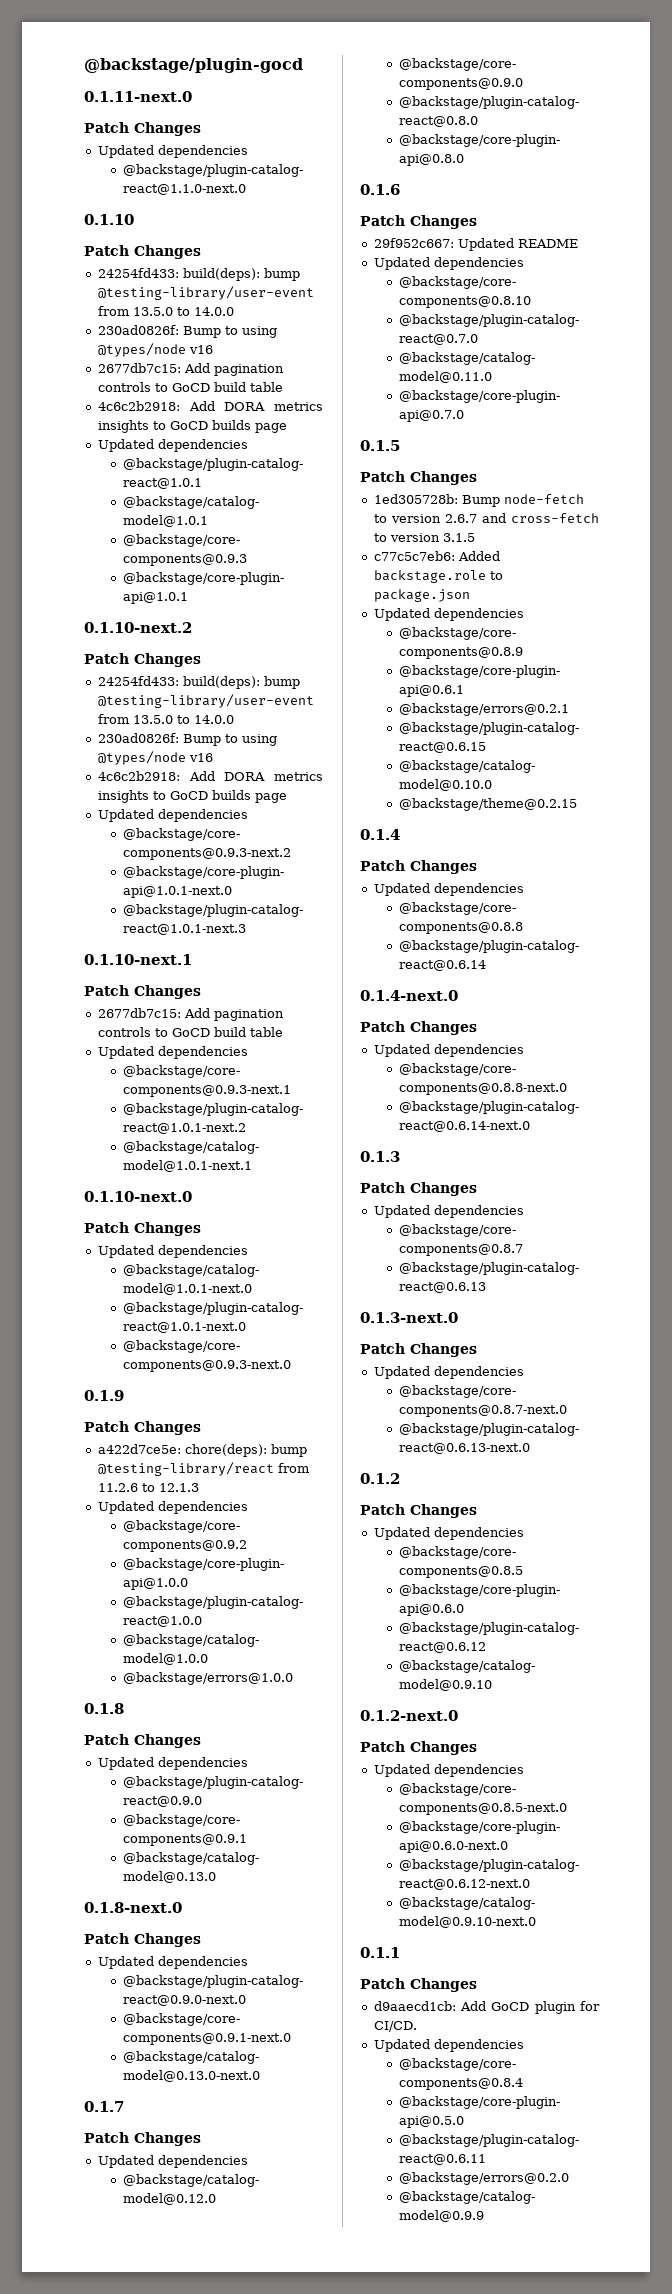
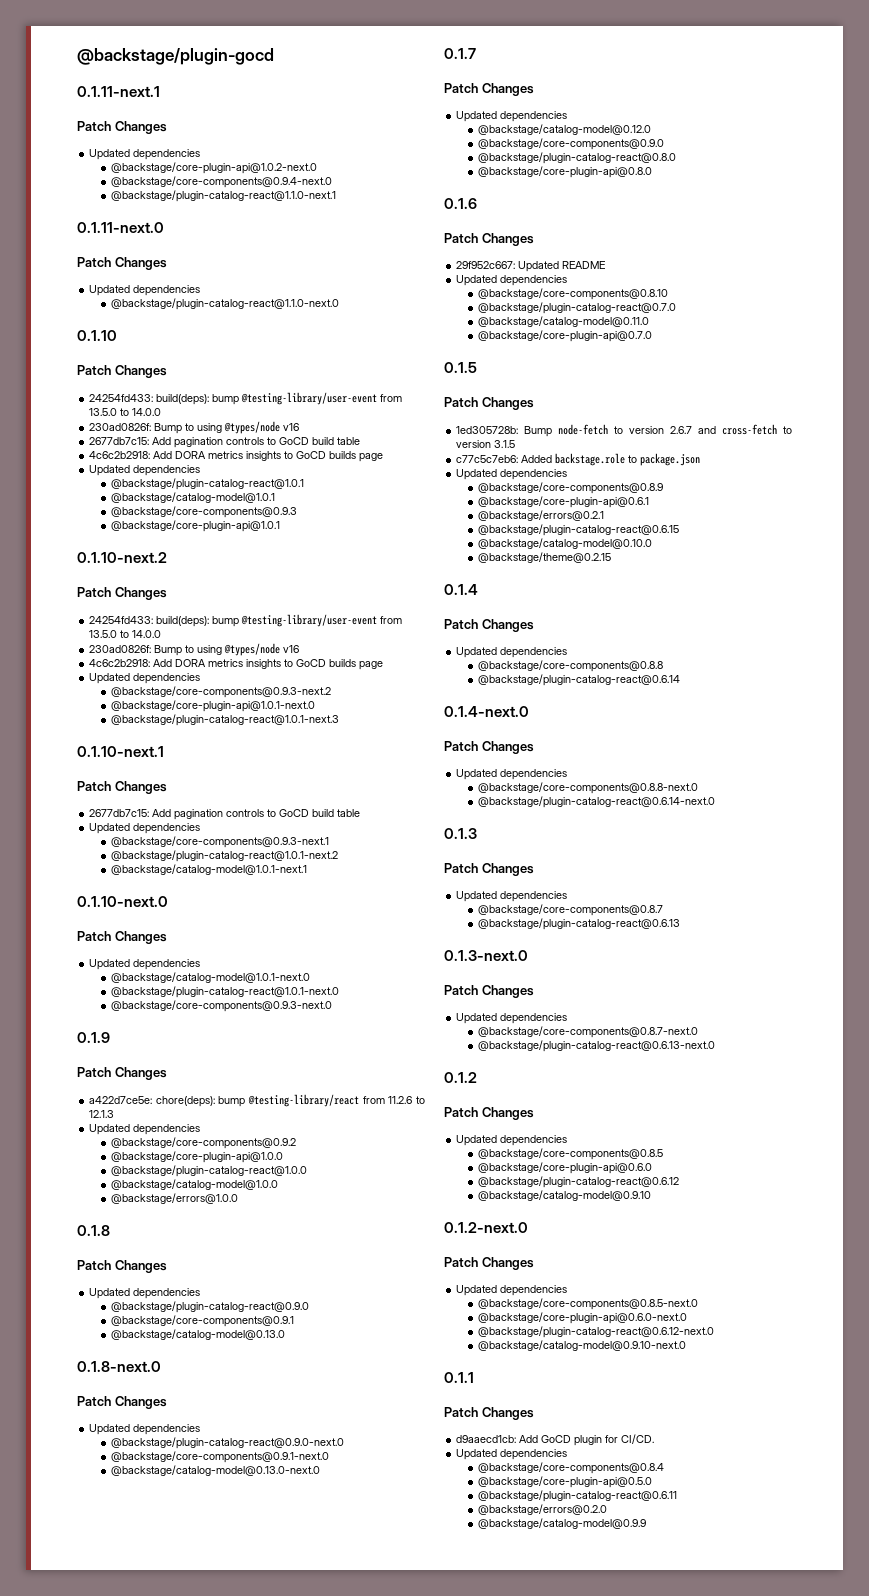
(303, 65) none -> [77,86,160,97] [77,121,167,134] [89,149,201,160] [110,162,317,174] [110,176,332,188] [110,190,336,202] // 0.1.11-next.1 // Patch Changes // Updated dependencies // @backstage/core-plugin-api@1.0.2-next.0 // @backstage/core-components@0.9.4-next.0 // @backstage/plugin-catalog-react@1.1.0-next.1

